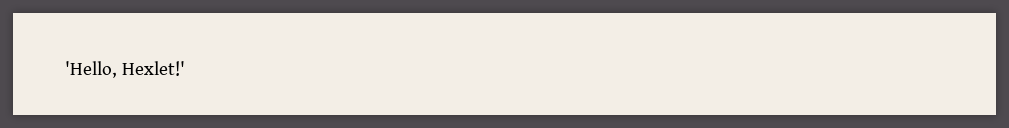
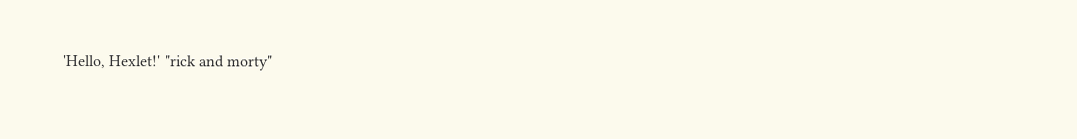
(185, 68) none -> [164,55,274,71] "rick and morty"

